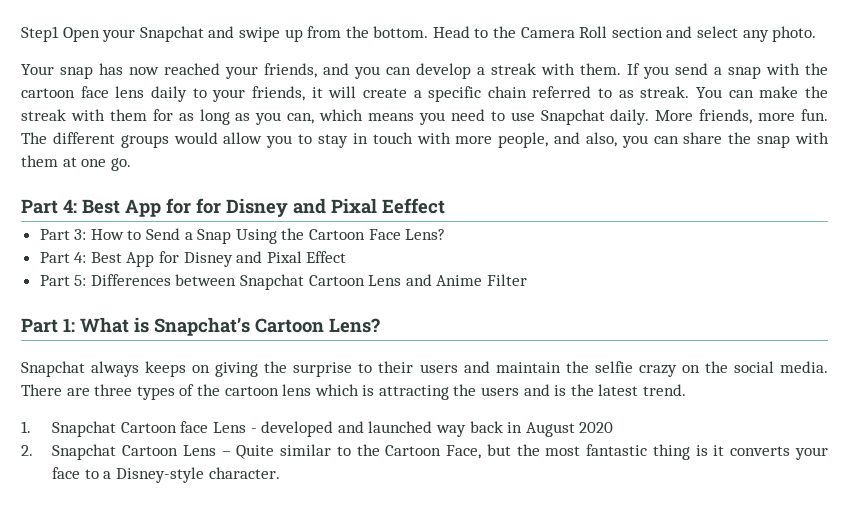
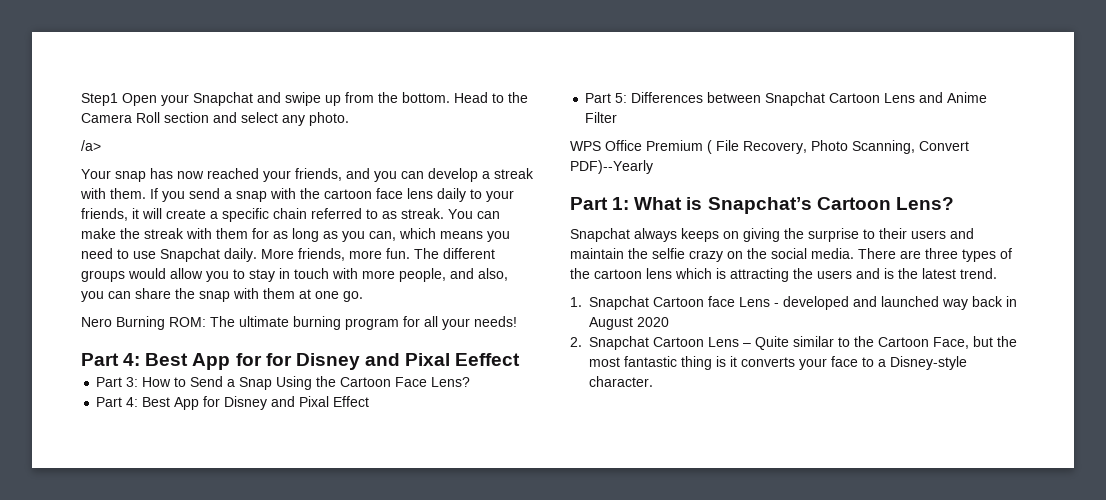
(817, 34) none -> [81,140,101,151] // /a>
(131, 164) none -> [81,316,517,330] // Nero Burning ROM: The ultimate burning program for all your needs!
(528, 280) none -> [570,140,969,154] [570,160,653,174] // WPS Office Premium ( File Recovery, Photo Scanning, Convert PDF)--Yearly

